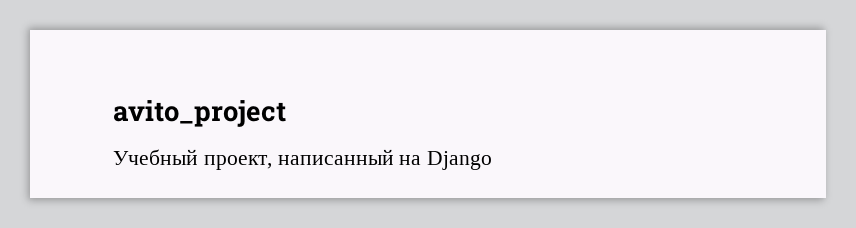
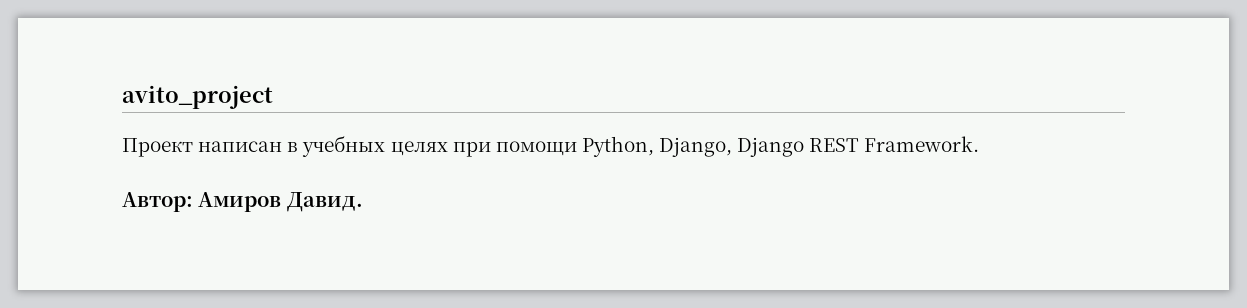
[113,149,493,170] Учебный проект, написанный на Django -> [122,135,980,157] [122,192,363,212] Проект написан в учебных целях при помощи Python, Django, Django REST Framework. // Автор: Амиров Давид.

